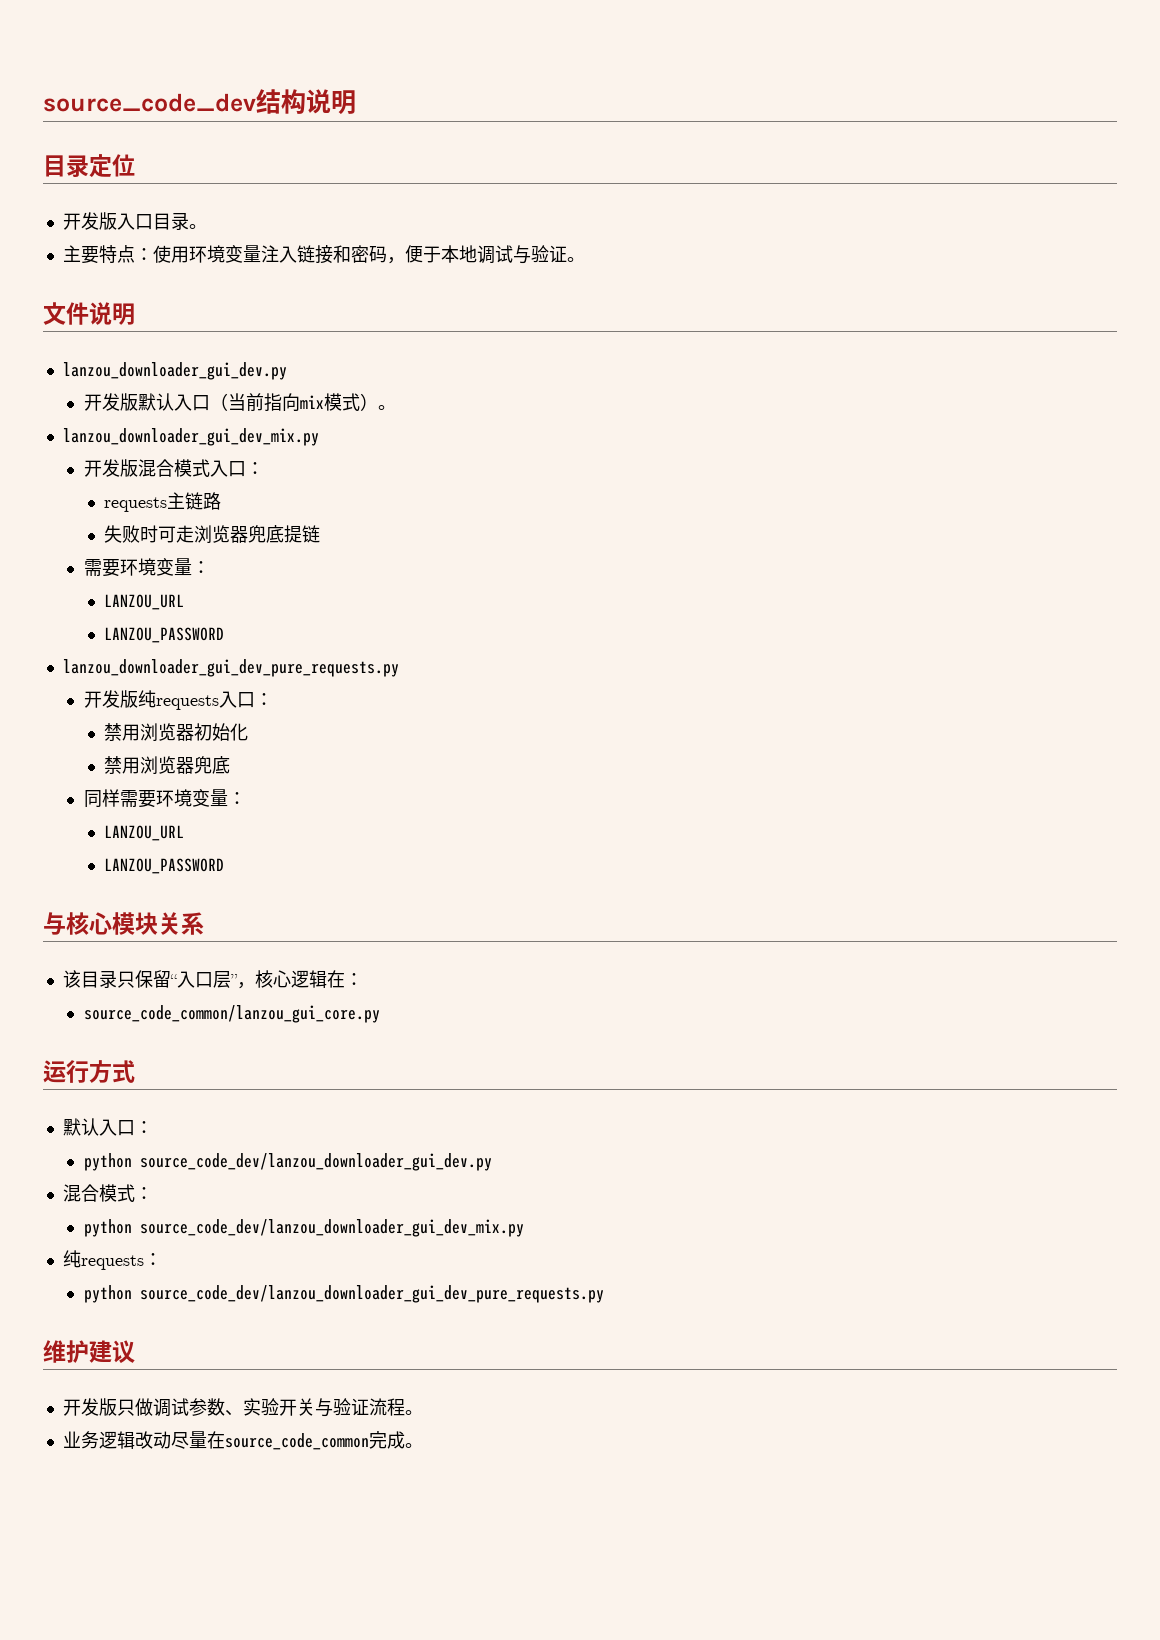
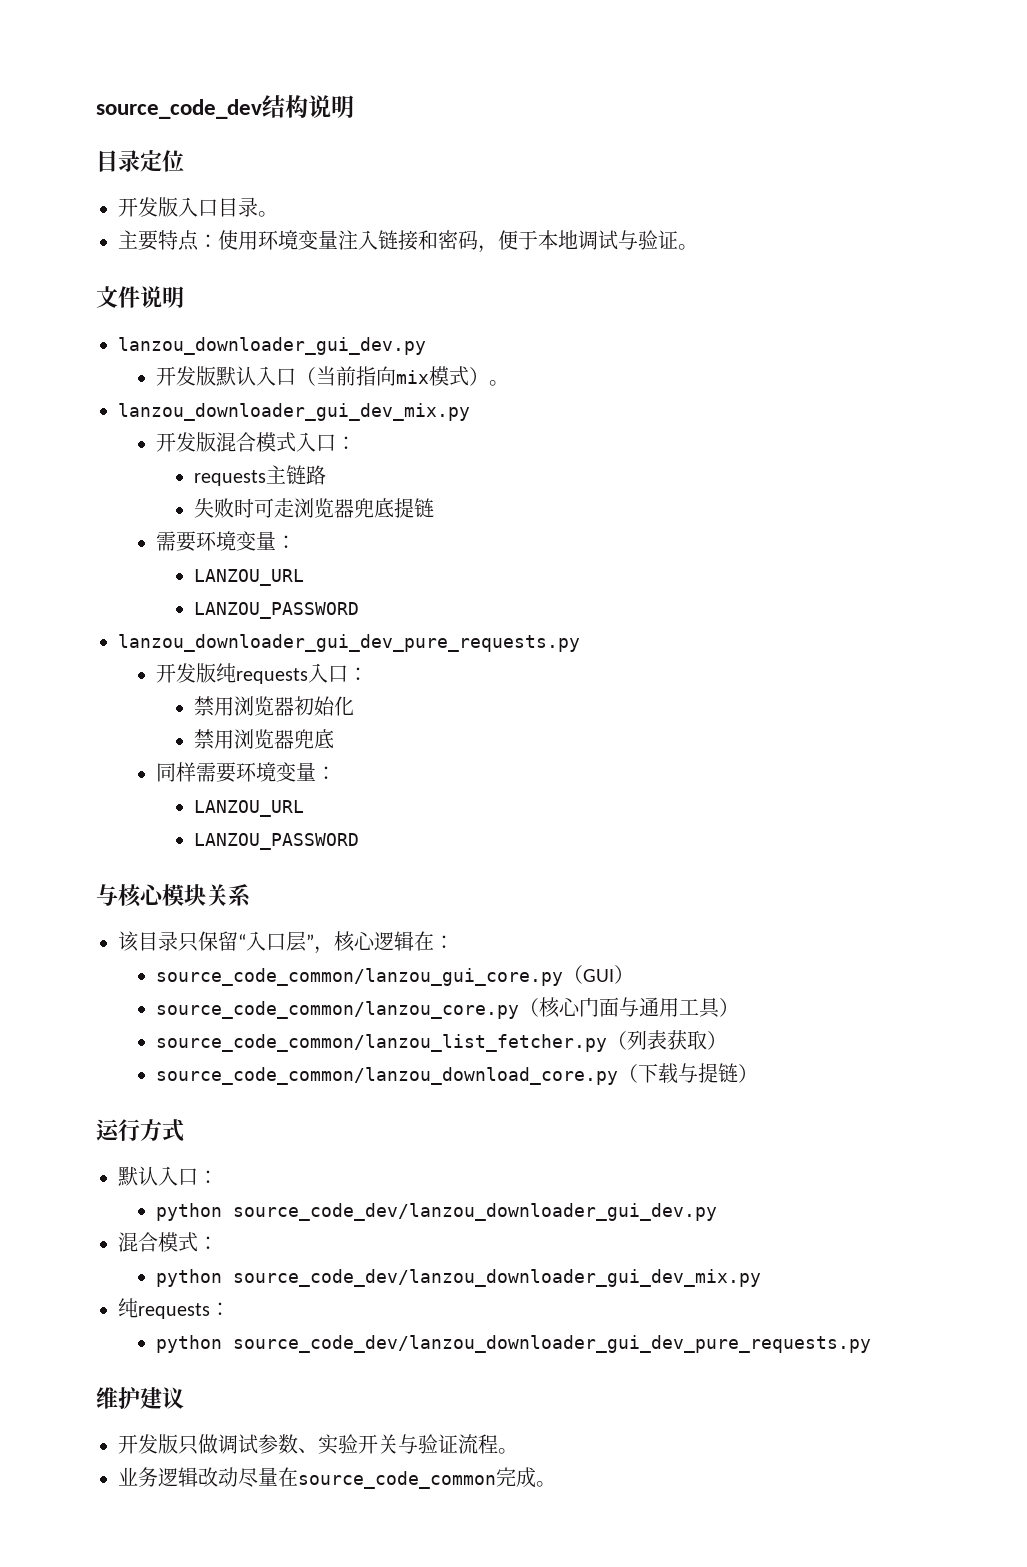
(380, 1014) none -> [563,965,635,984] [156,997,740,1019] [156,1030,728,1052] [156,1063,759,1085] （GUI） // source_code_common/lanzou_core.py（核心门面与通用工具） // source_code_common/lanzou_list_fetcher.py（列表获取） // source_code_common/lanzou_download_core.py（下载与提链）

